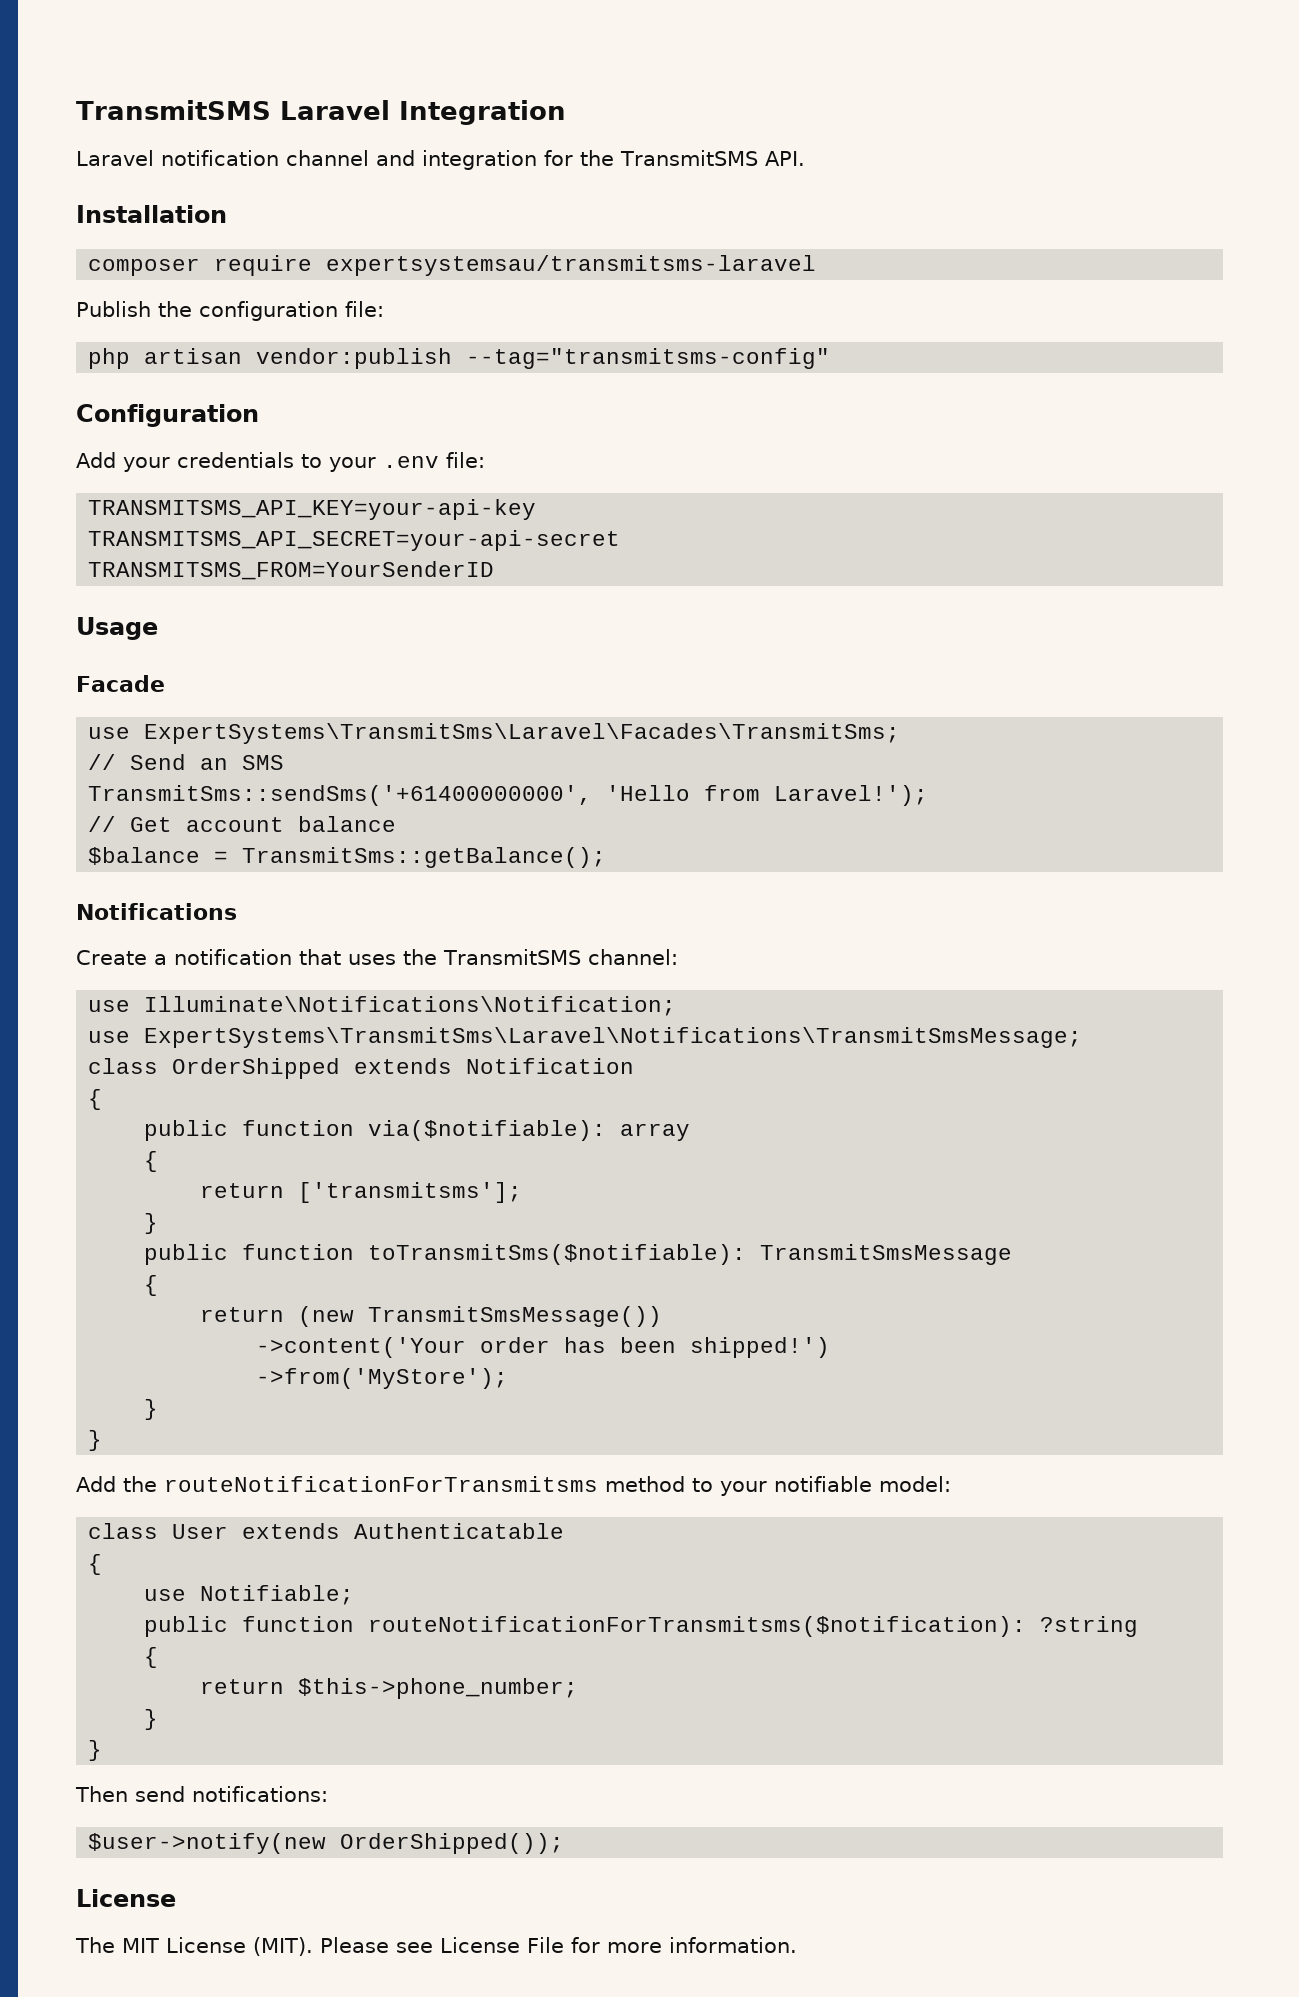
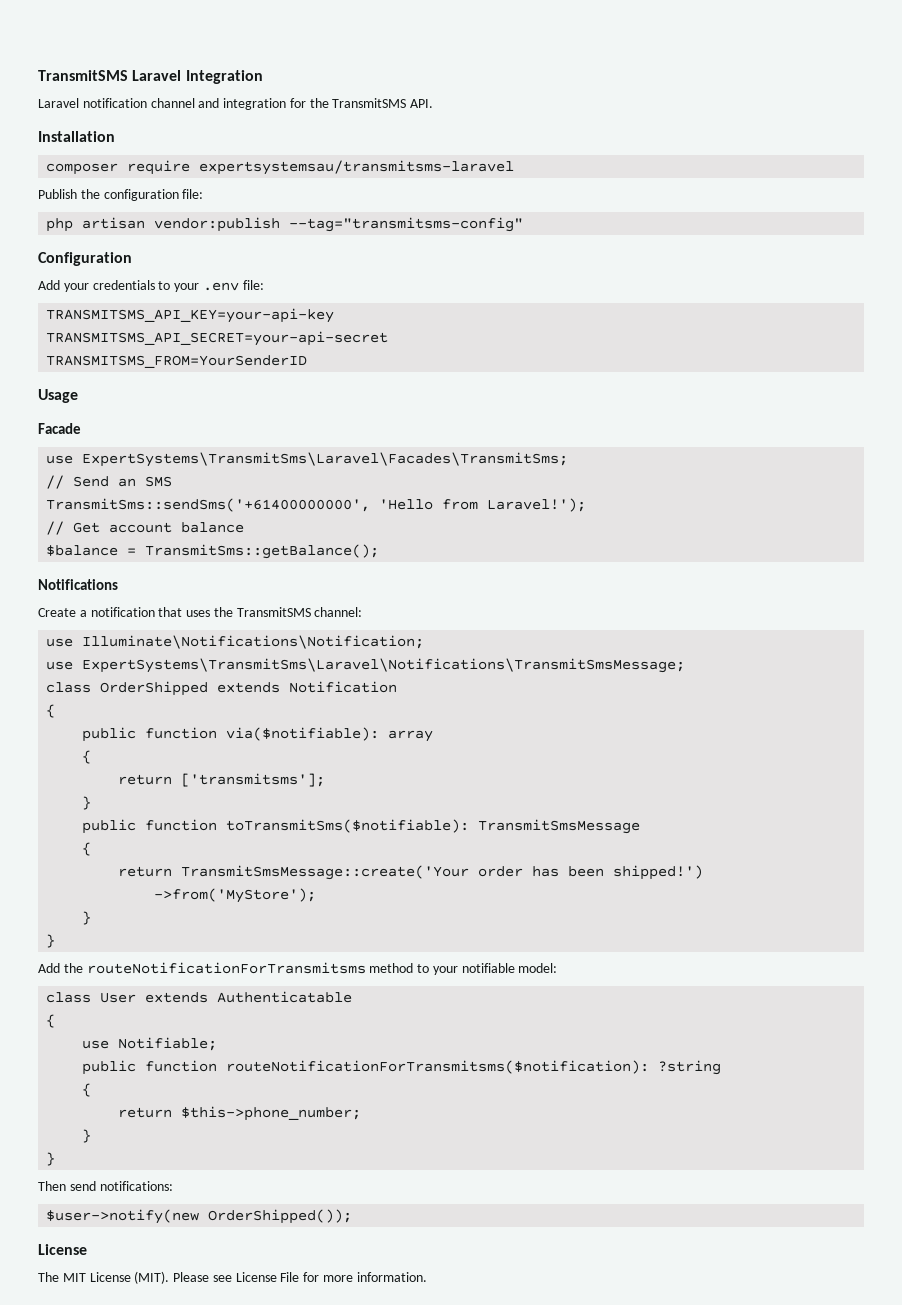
[298,1306,663,1327] [256,1337,467,1358] (new TransmitSmsMessage()) // ->content('Your -> [181,865,470,880] TransmitSmsMessage::create('Your

